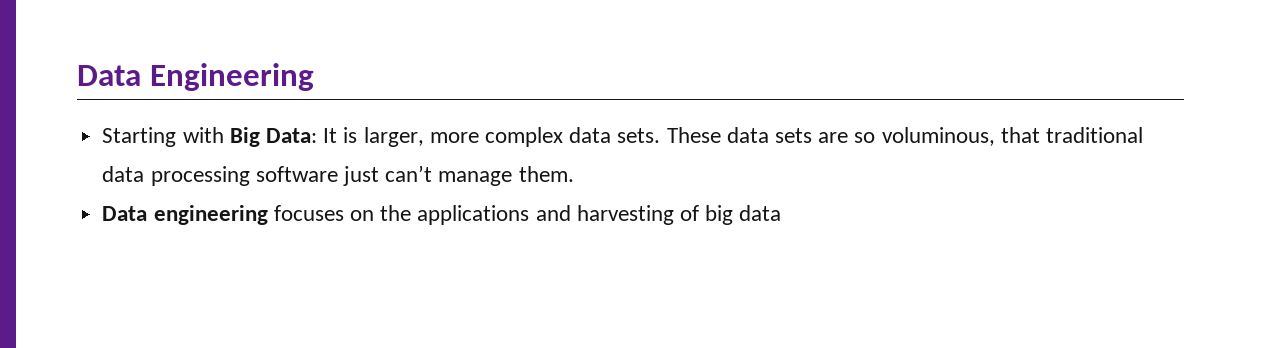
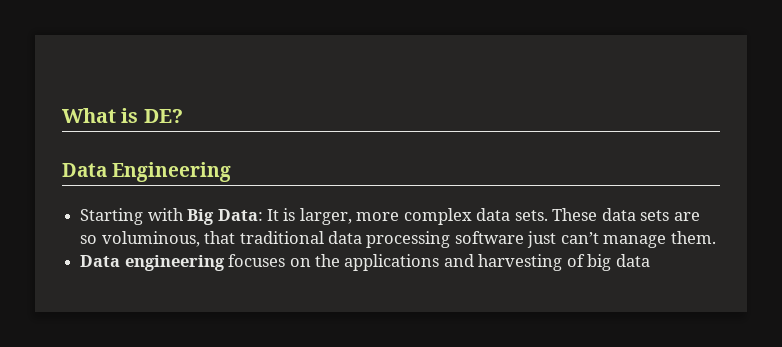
(77, 75) none -> [62,108,183,123] What is DE? //

